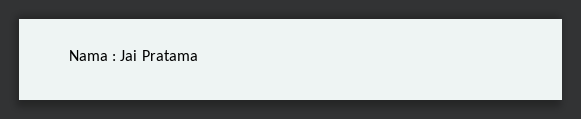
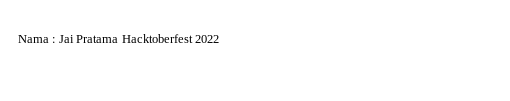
(198, 55) none -> [121,34,219,43] Hacktoberfest 2022

